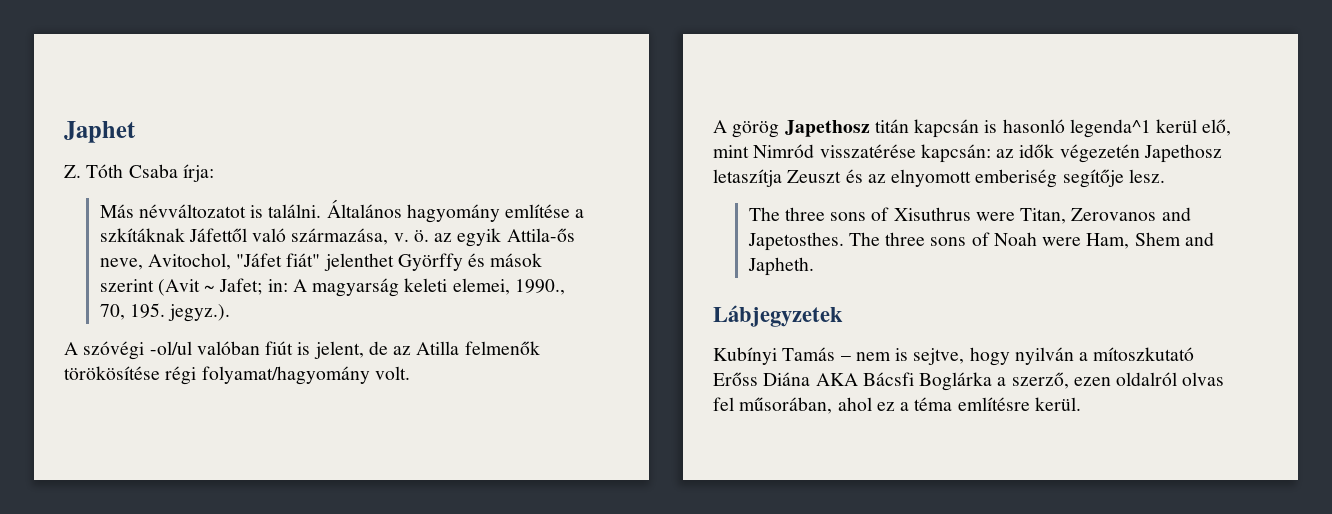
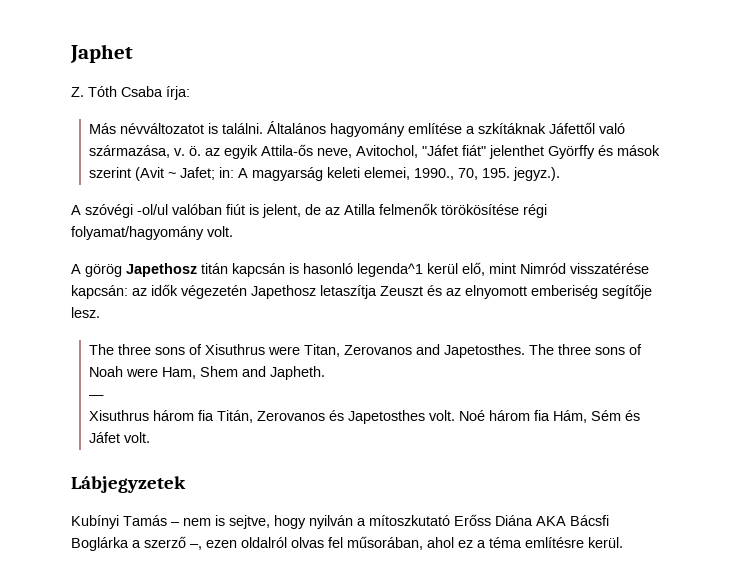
(814, 266) none -> [89,395,105,399] [89,410,641,424] [89,432,151,443] // — // Xisuthrus három fia Titán, Zerovanos és Japetosthes volt. Noé három fia Hám, Sém és Jáfet volt.
[1011,372,1069,389] szerző, -> [144,536,202,550] szerző –,

